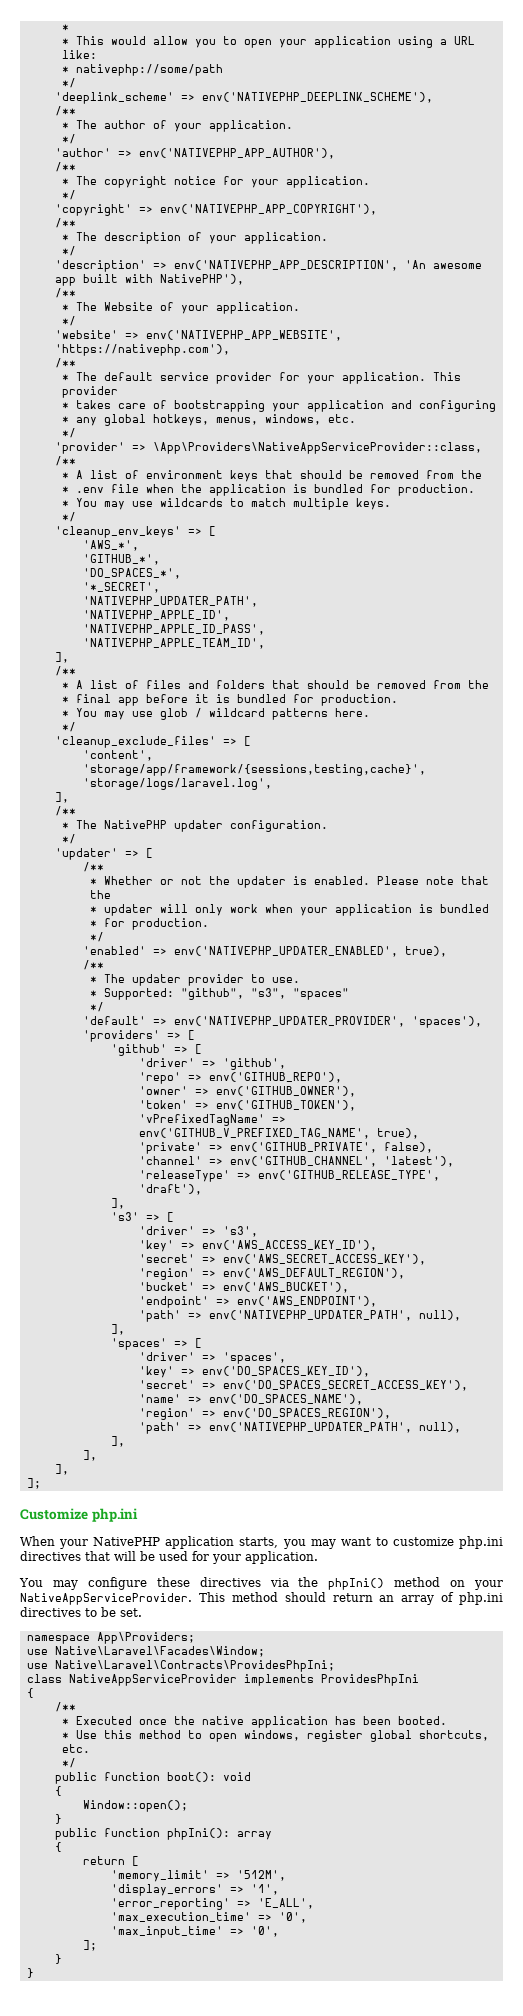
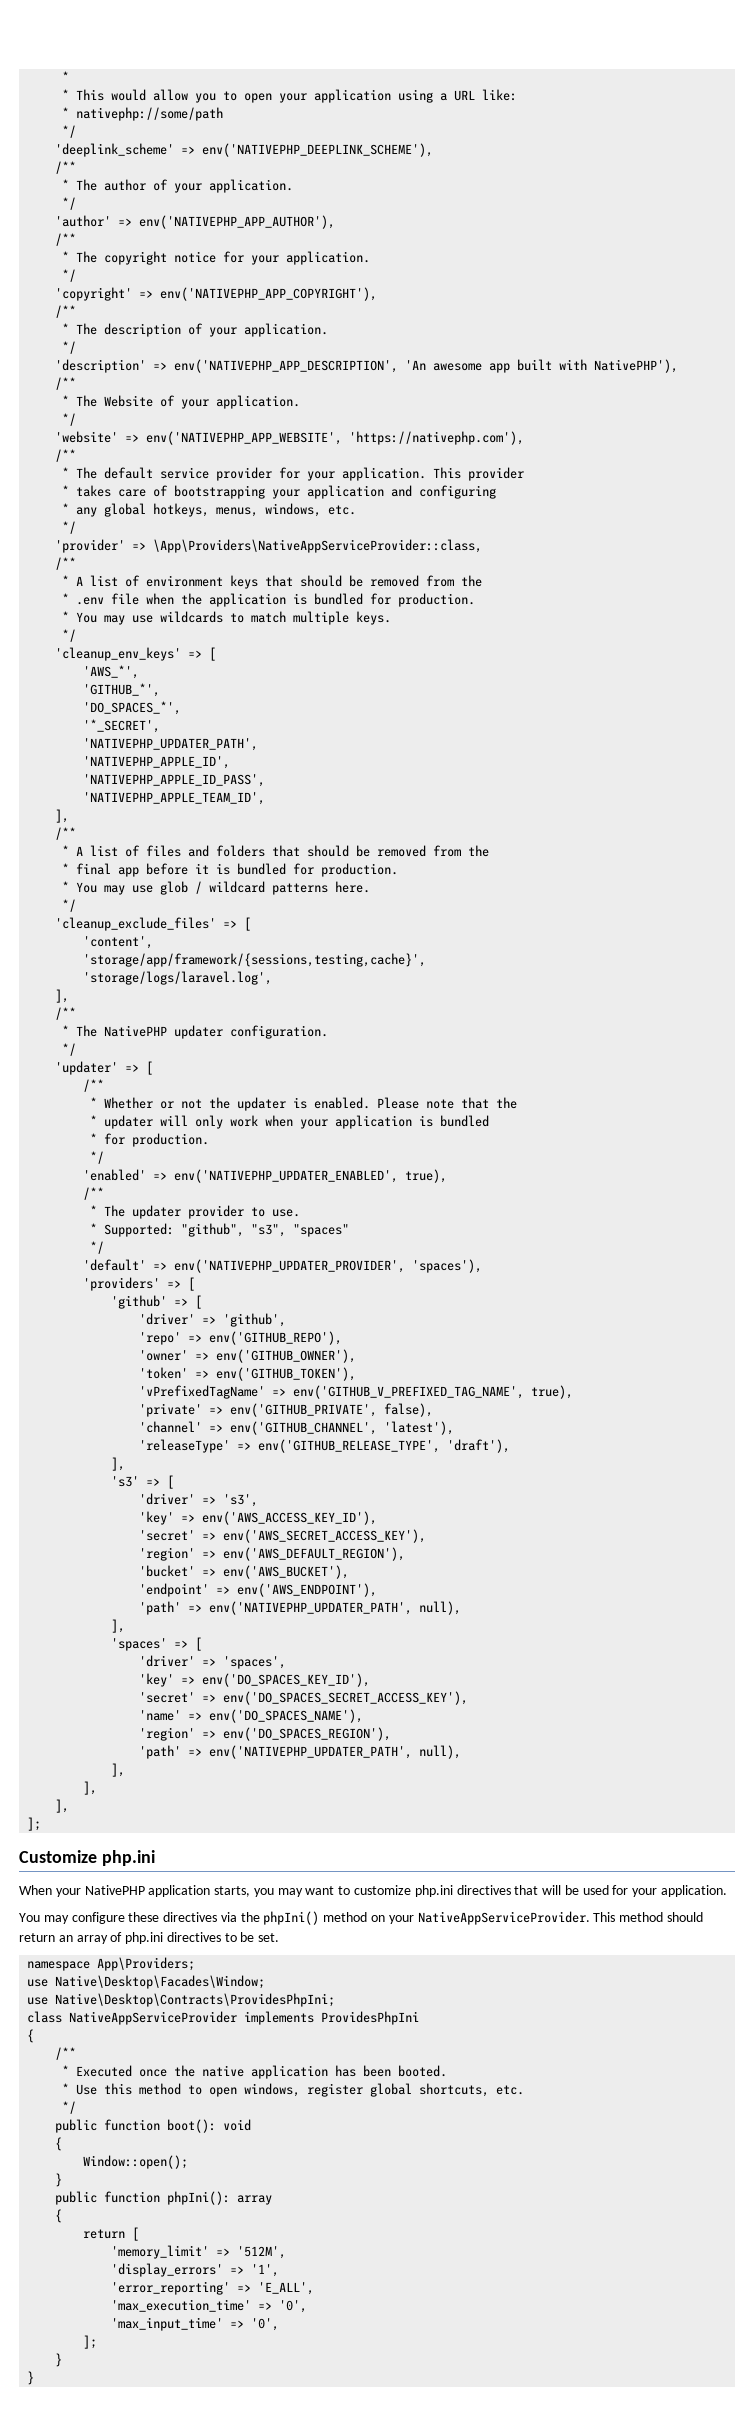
[54,1646,265,1657] [26,1660,335,1672] Native\Laravel\Facades\Window; // use Native\Laravel\Contracts\ProvidesPhpIni; -> [55,1975,266,1989] [27,1993,336,2007] Native\Desktop\Facades\Window; // use Native\Desktop\Contracts\ProvidesPhpIni;

